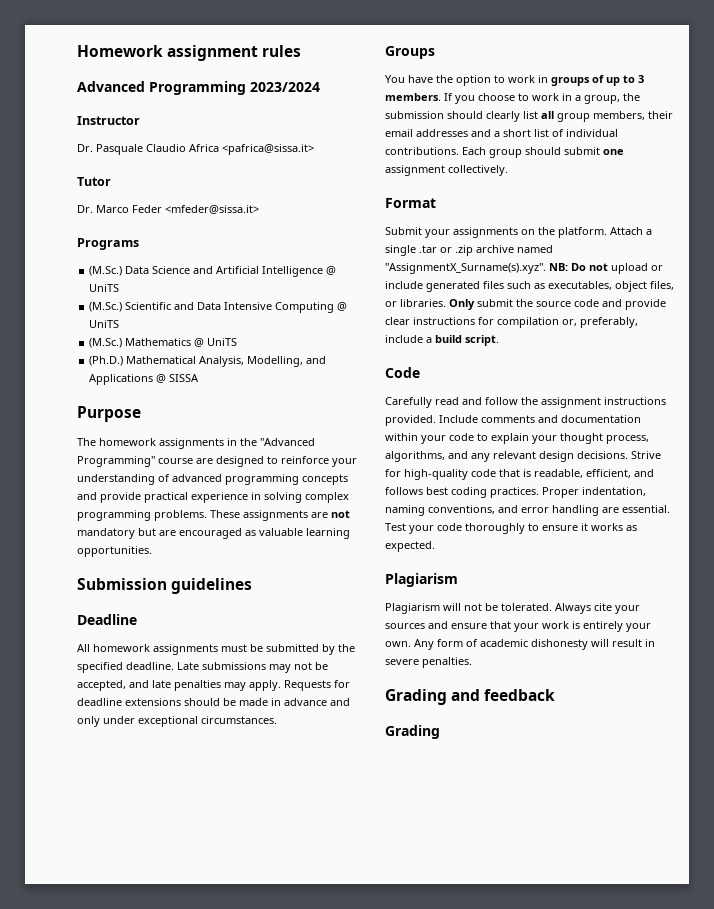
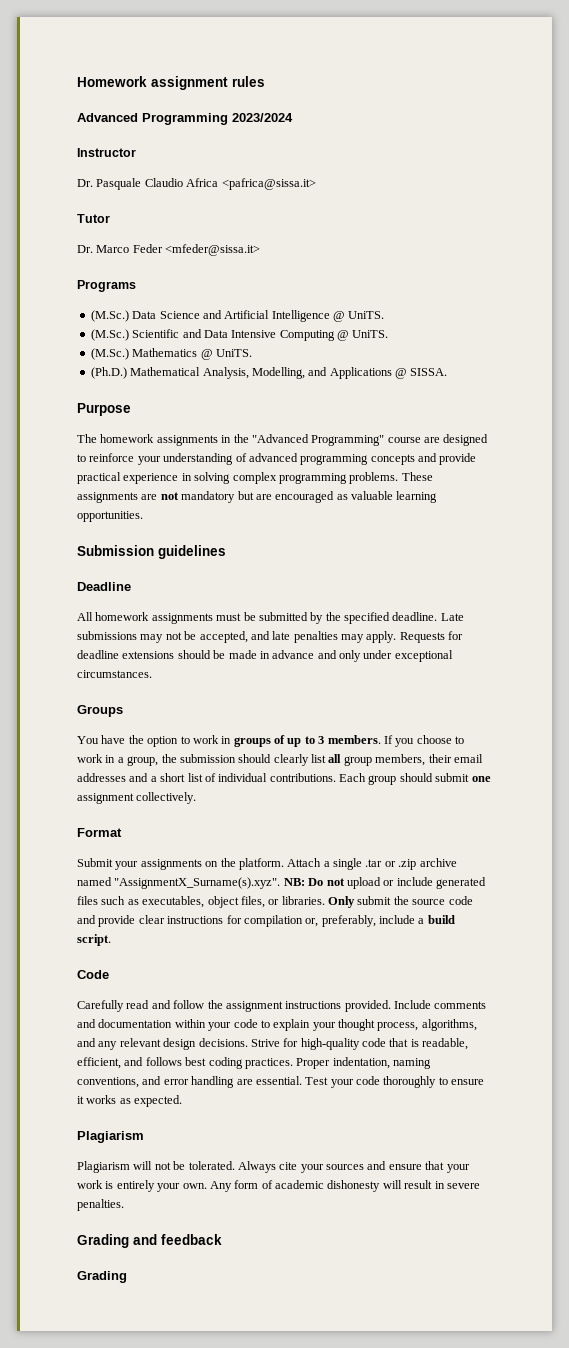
[89,284,120,292] UniTS -> [348,311,385,319] UniTS.
[89,320,120,328] UniTS -> [352,330,389,338] UniTS.
[207,338,238,346] UniTS -> [215,349,252,357] UniTS.
[169,374,200,382] SISSA -> [410,368,448,376] SISSA.

